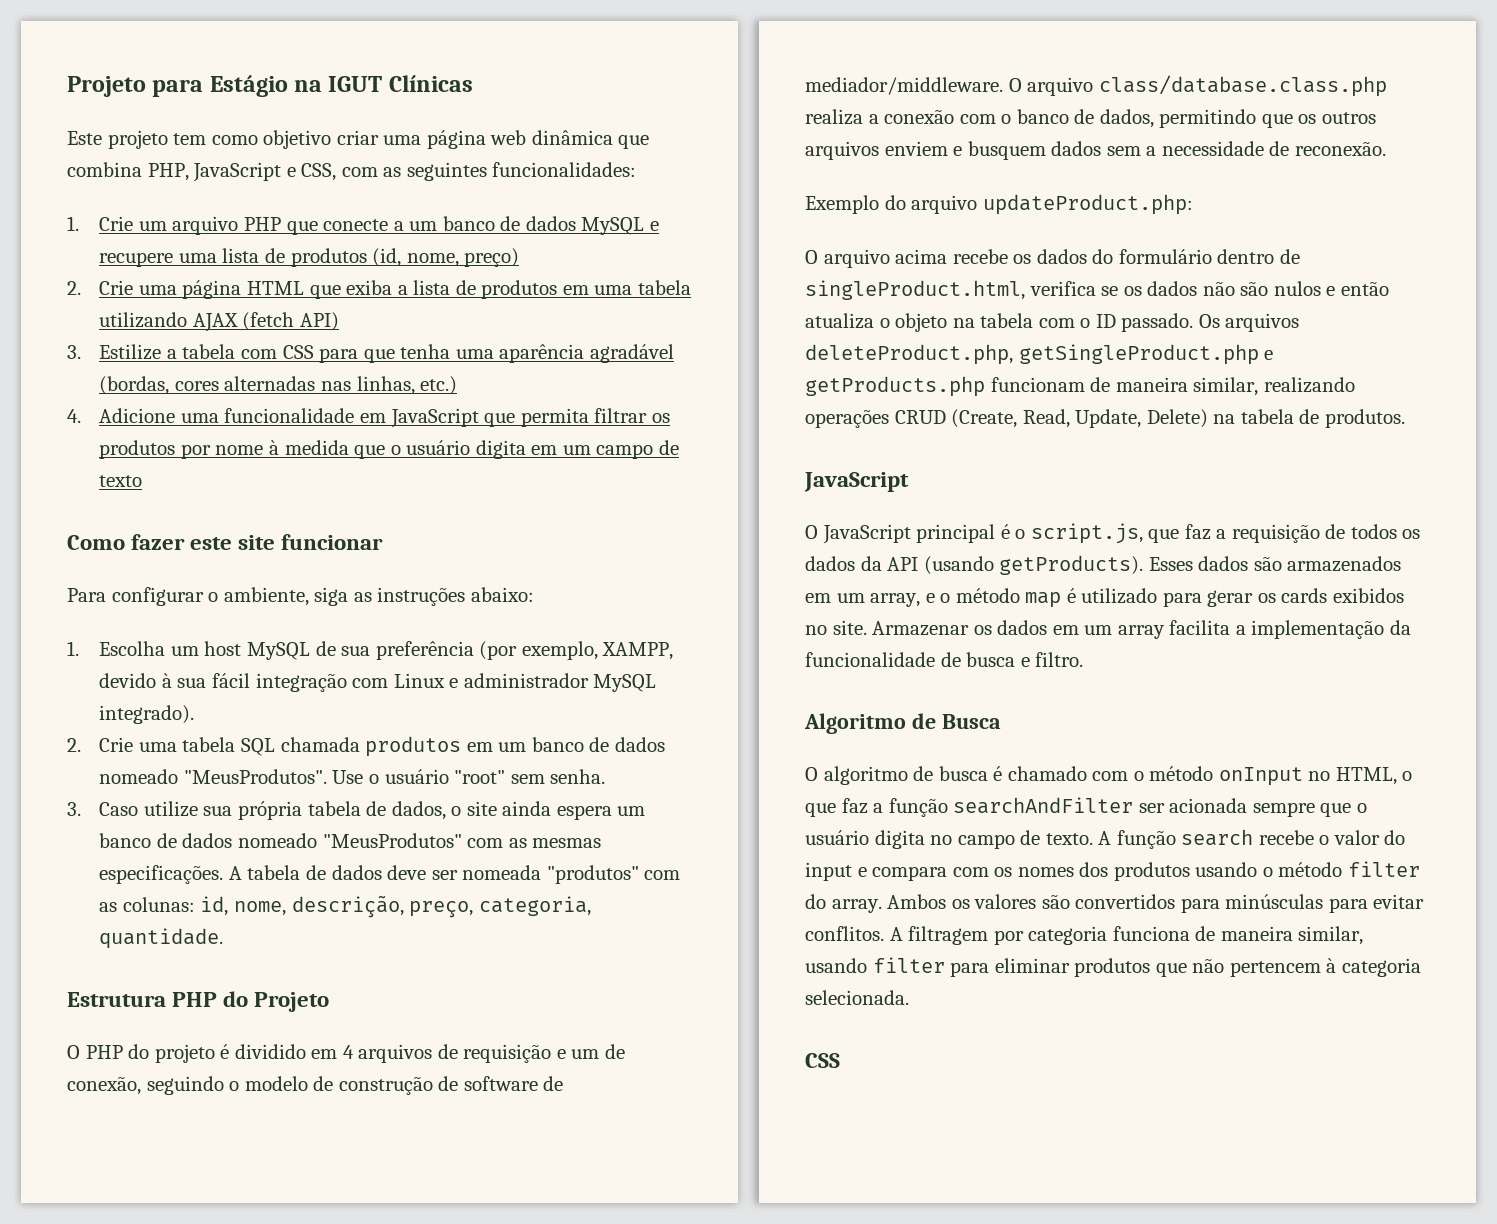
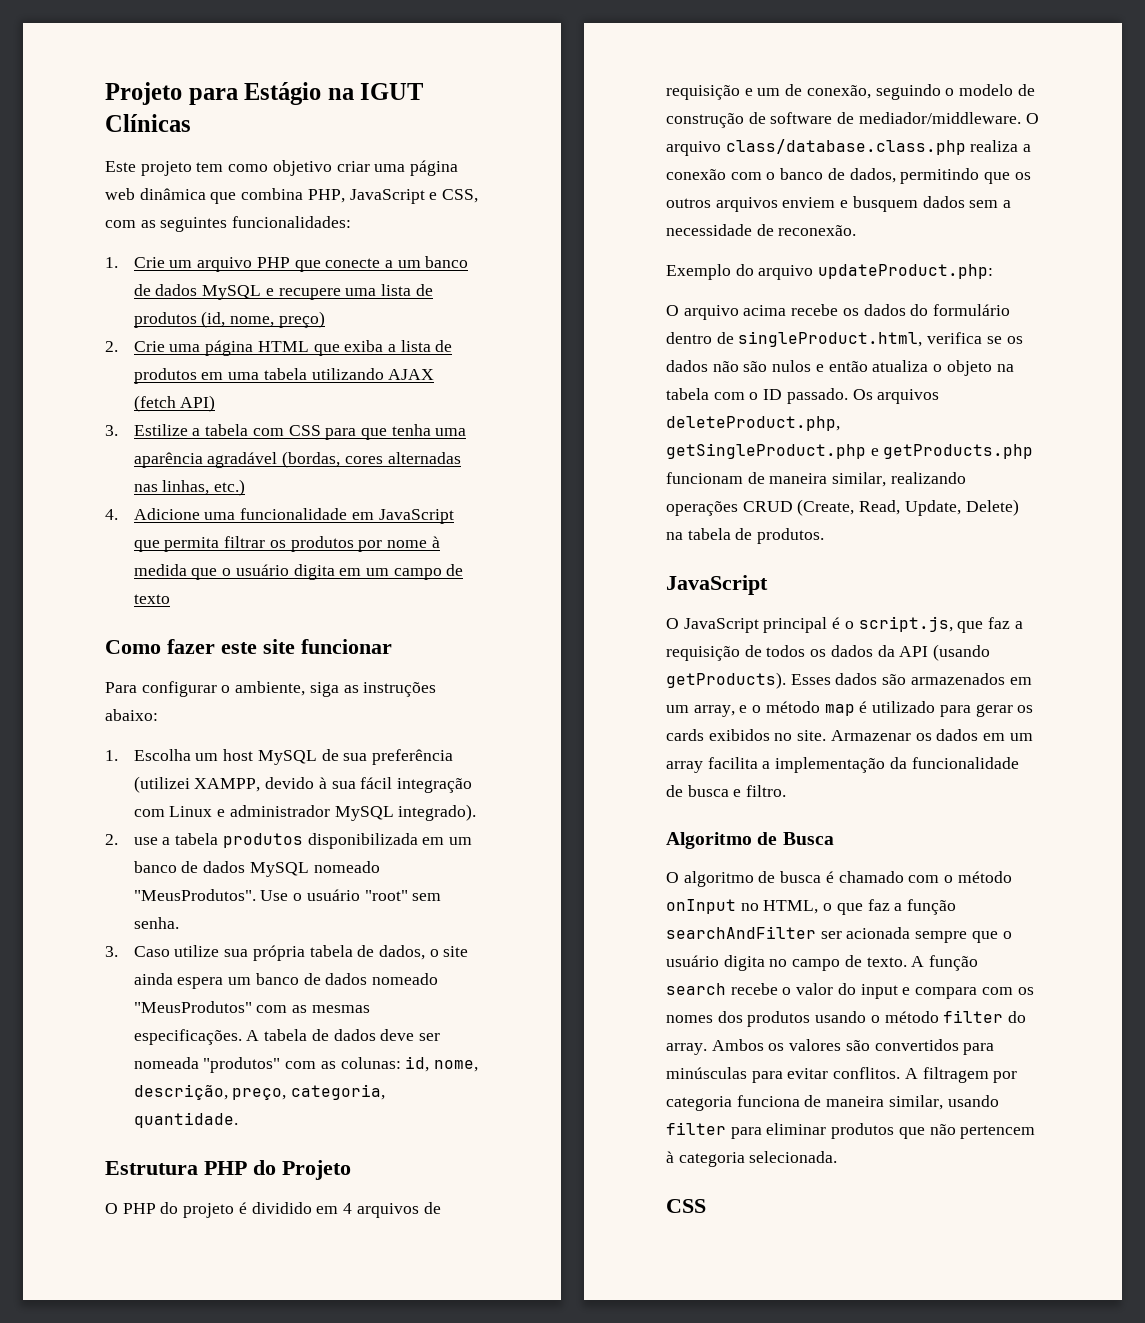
[479,641,598,660] (por exemplo, -> [133,776,190,793] (utilizei
[99,736,462,757] Crie uma tabela SQL chamada produtos -> [133,833,418,849] use a tabela produtos disponibilizada
(665, 744) none -> [249,862,309,877] MySQL

